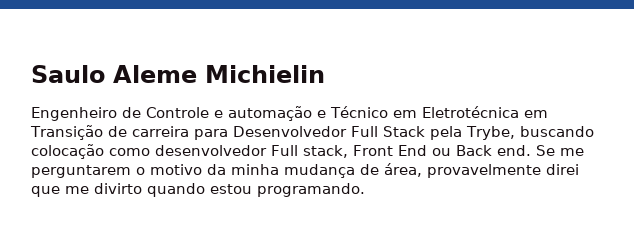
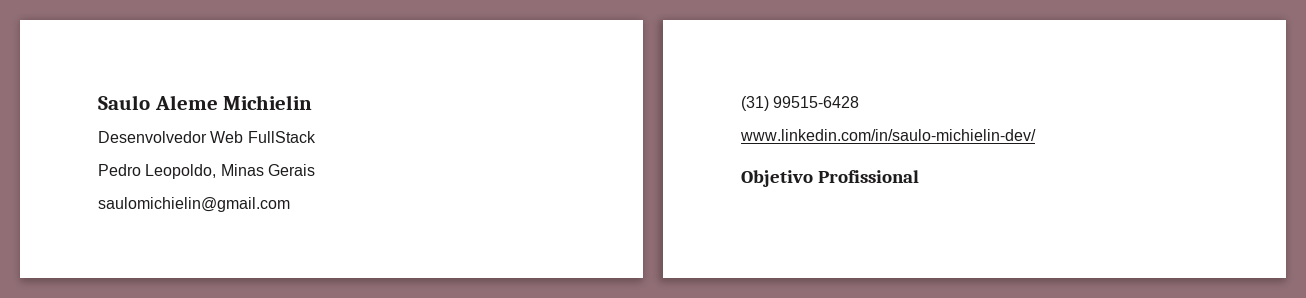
[31,106,548,121] [30,125,594,140] [31,144,584,159] [31,163,579,178] [31,183,365,197] Engenheiro de Controle e automação e Técnico em Eletrotécnica em Transição de carreira para Desenvolvedor Full Stack pela Trybe, buscando colocação como desenvolvedor Full stack, Front End ou Back end. Se me perguntarem o motivo da minha mudança de área, provavelmente direi que me divirto quando estou programando. -> [98,131,316,143] [98,164,315,179] [98,197,290,212] [741,96,860,111] [740,129,1036,141] [741,170,920,187] Desenvolvedor Web FullStack // Pedro Leopoldo, Minas Gerais // saulomichielin@gmail.com // (31) 99515-6428 // www.linkedin.com/in/saulo-michielin-dev/ // Objetivo Profissional

